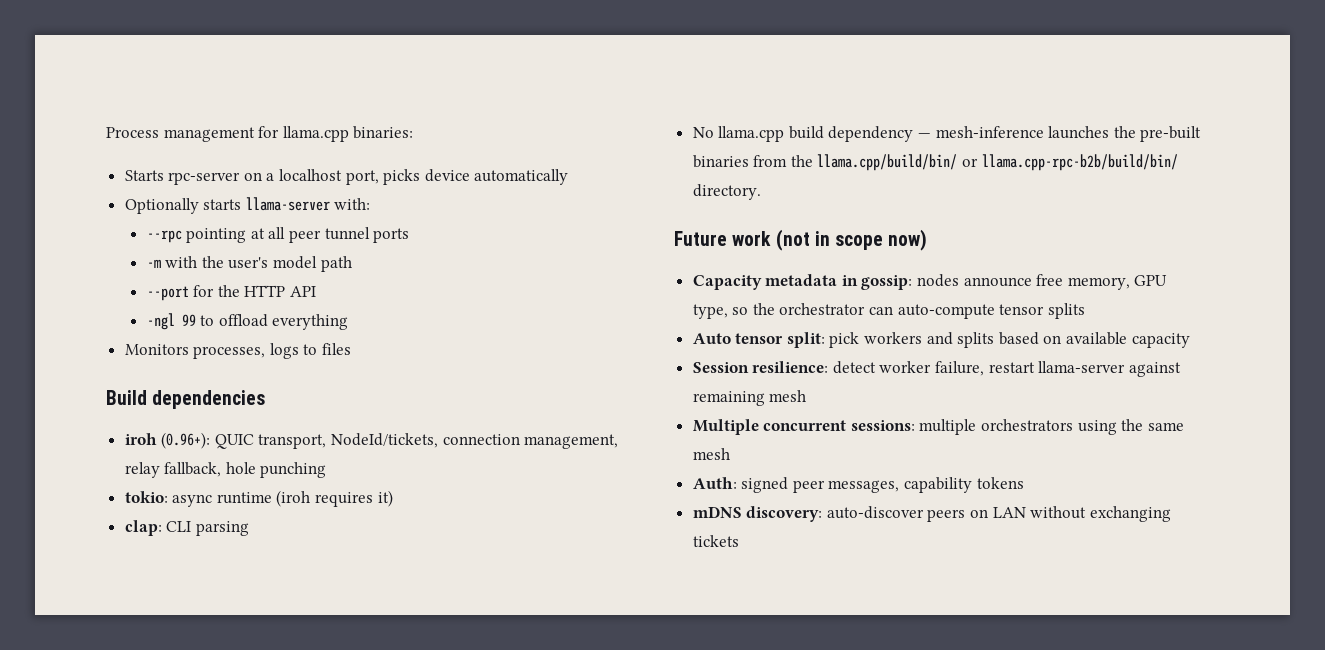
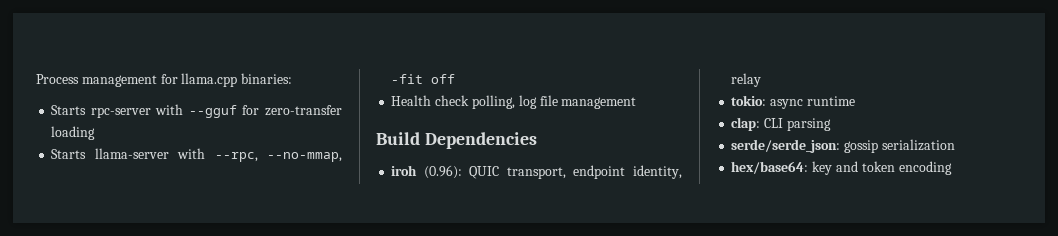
[243,169,569,185] [124,197,371,214] [146,227,410,243] [146,256,352,272] [146,285,317,301] [146,313,349,330] [124,343,352,359] on a localhost port, picks device automatically // Optionally starts llama-server with: // --rpc pointing at all peer tunnel ports // -m with the user's model path // --port for the HTTP API // -ngl 99 to offload everything // Monitors processes, logs to files -> [155,104,343,118] [51,126,96,140] [51,148,342,162] [391,74,456,84] [391,95,637,109] with --gguf for zero-transfer loading // Starts llama-server with --rpc, --no-mmap, -fit off // Health check polling, log file management
[152,390,266,409] dependencies -> [424,132,537,149] Dependencies
[161,432,211,449] (0.96+): -> [423,165,462,179] (0.96):
[331,433,619,449] [124,462,327,478] NodeId/tickets, connection management, relay fallback, hole punching -> [573,165,682,179] [731,73,762,87] endpoint identity, relay
[276,490,393,507] (iroh requires it) -> (855, 101) none
[692,126,1202,142] [692,154,1178,171] [692,184,761,200] [674,229,928,251] [692,274,1168,290] [692,303,1085,319] [692,332,1190,348] [692,361,1181,377] [692,390,807,406] [692,419,1184,435] [692,448,730,460] [692,477,1024,493] [692,506,1171,522] [692,535,739,547] No llama.cpp build dependency — mesh-inference launches the pre-built binaries from the llama.cpp/build/bin/ or llama.cpp-rpc-b2b/build/bin/ directory. // Future work (not in scope now) // Capacity metadata in gossip: nodes announce free memory, GPU type, so the orchestrator can auto-compute tensor splits // Auto tensor split: pick workers and splits based on available capacity // Session resilience: detect worker failure, restart llama-server against remaining mesh // Multiple concurrent sessions: multiple orchestrators using the same mesh // Auth: signed peer messages, capability tokens // mDNS discovery: auto-discover peers on LAN without exchanging tickets -> [731,139,955,153] [731,161,952,175] serde/serde_json: gossip serialization // hex/base64: key and token encoding

